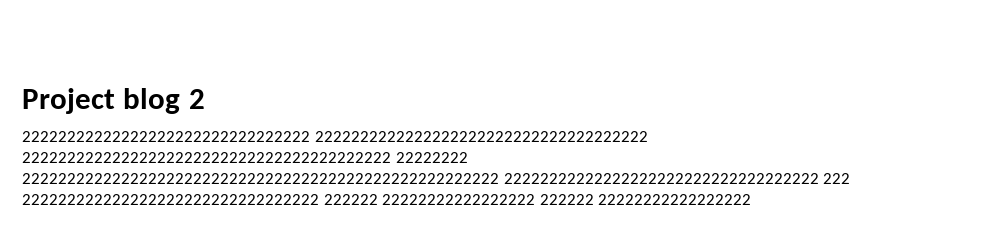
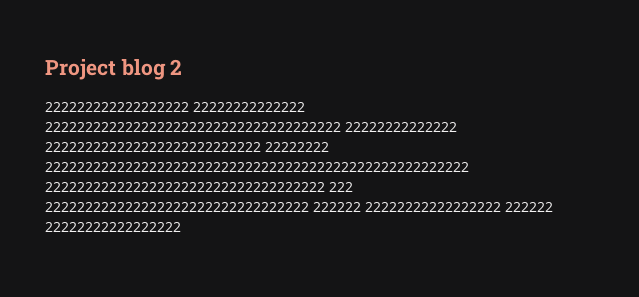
[22,131,648,142] [22,152,391,163] 22222222222222222222222222222222 2222222222222222222222222222222222222 22222222222222222222222222222222222222222 -> [45,102,305,112] [45,122,457,132] [45,142,261,152] 222222222222222222 22222222222222 2222222222222222222222222222222222222 22222222222222 222222222222222222222222222

